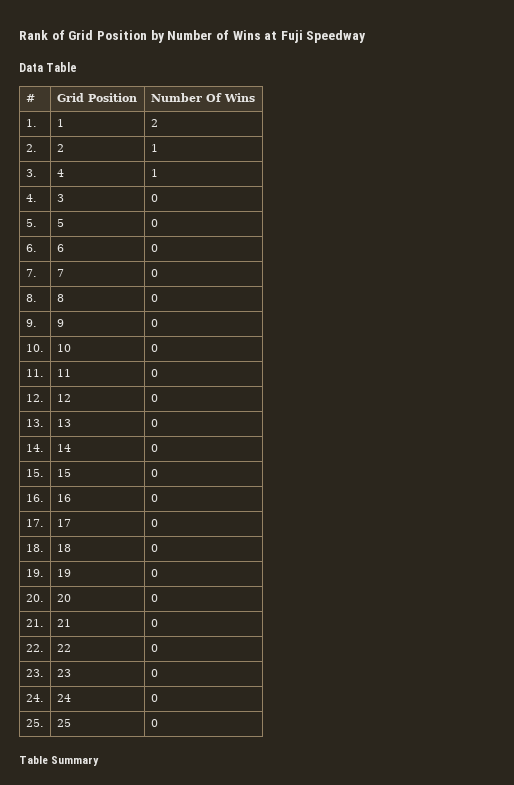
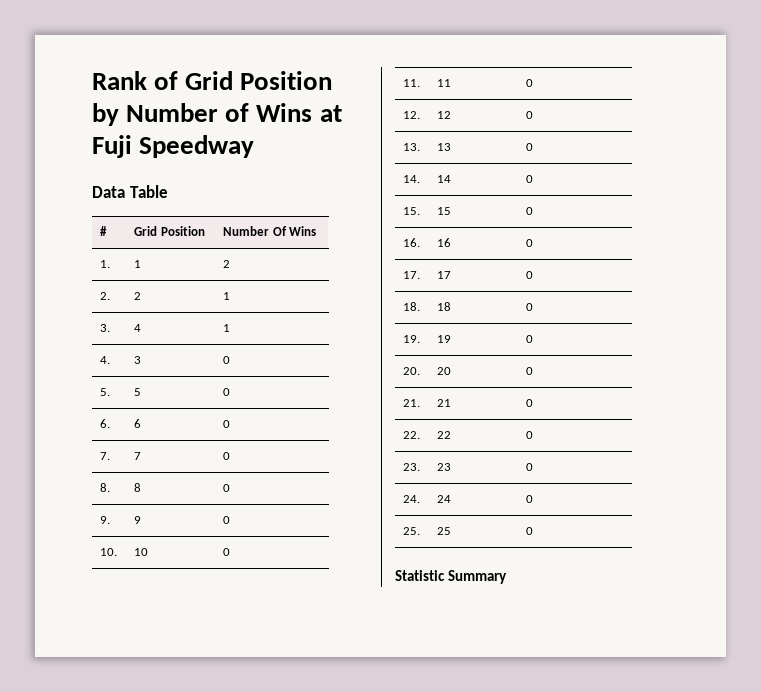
[19,756,48,764] Table -> [395,570,445,581] Statistic

